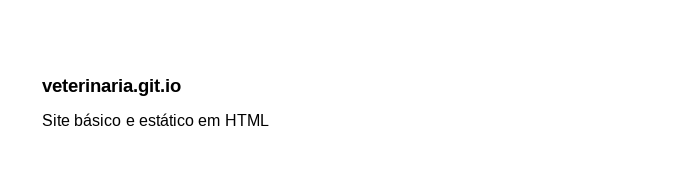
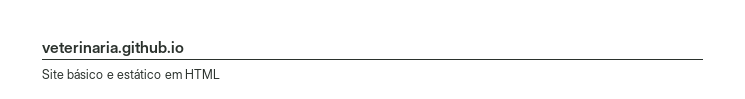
[42,79,181,96] veterinaria.git.io -> [42,41,184,56] veterinaria.github.io

